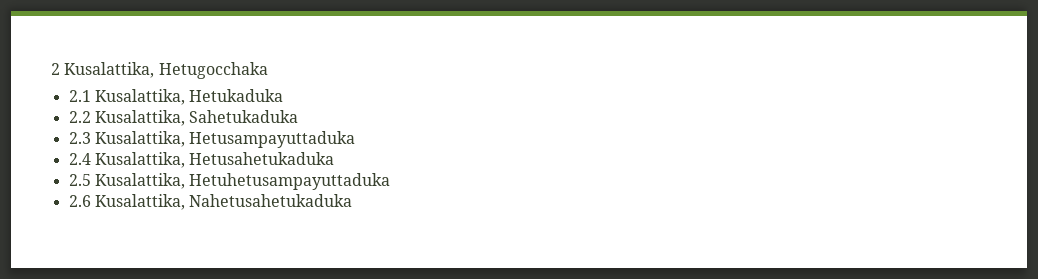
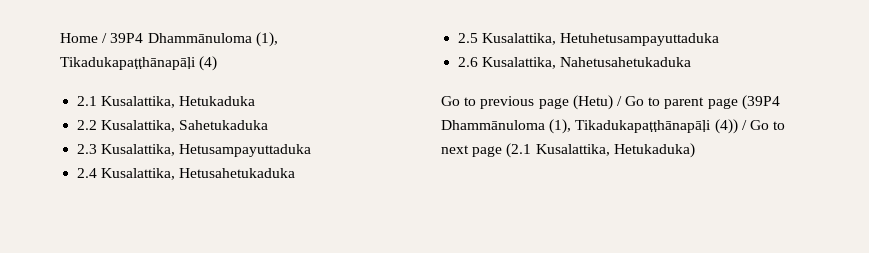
[51,62,268,79] 2 Kusalattika, Hetugocchaka -> [60,32,278,47] [60,56,218,71] Home / 39P4 Dhammānuloma (1), Tikadukapaṭṭhānapāḷi (4)
(353, 200) none -> [441,95,780,110] [441,119,786,134] [441,143,695,158] // Go to previous page (Hetu) / Go to parent page (39P4 Dhammānuloma (1), Tikadukapaṭṭhānapāḷi (4)) / Go to next page (2.1 Kusalattika, Hetukaduka)

